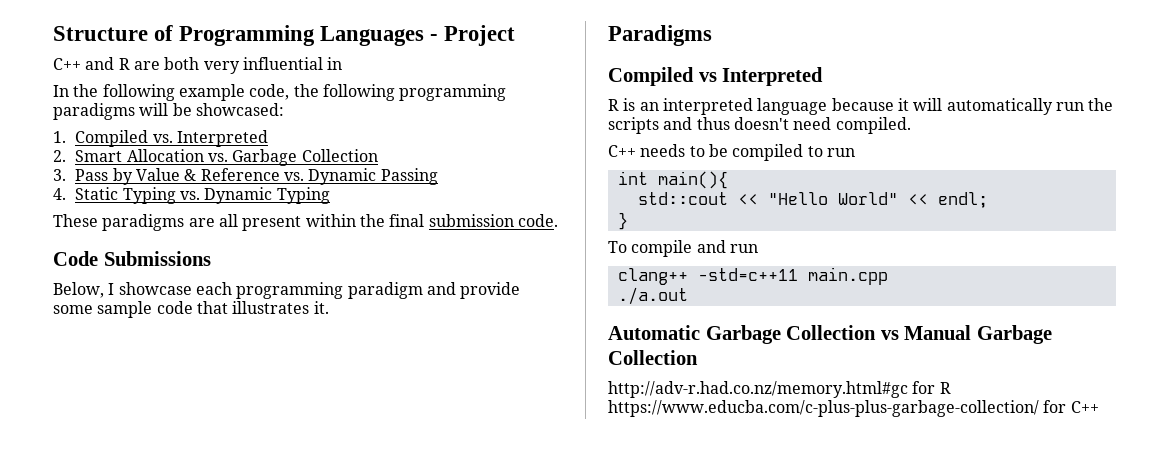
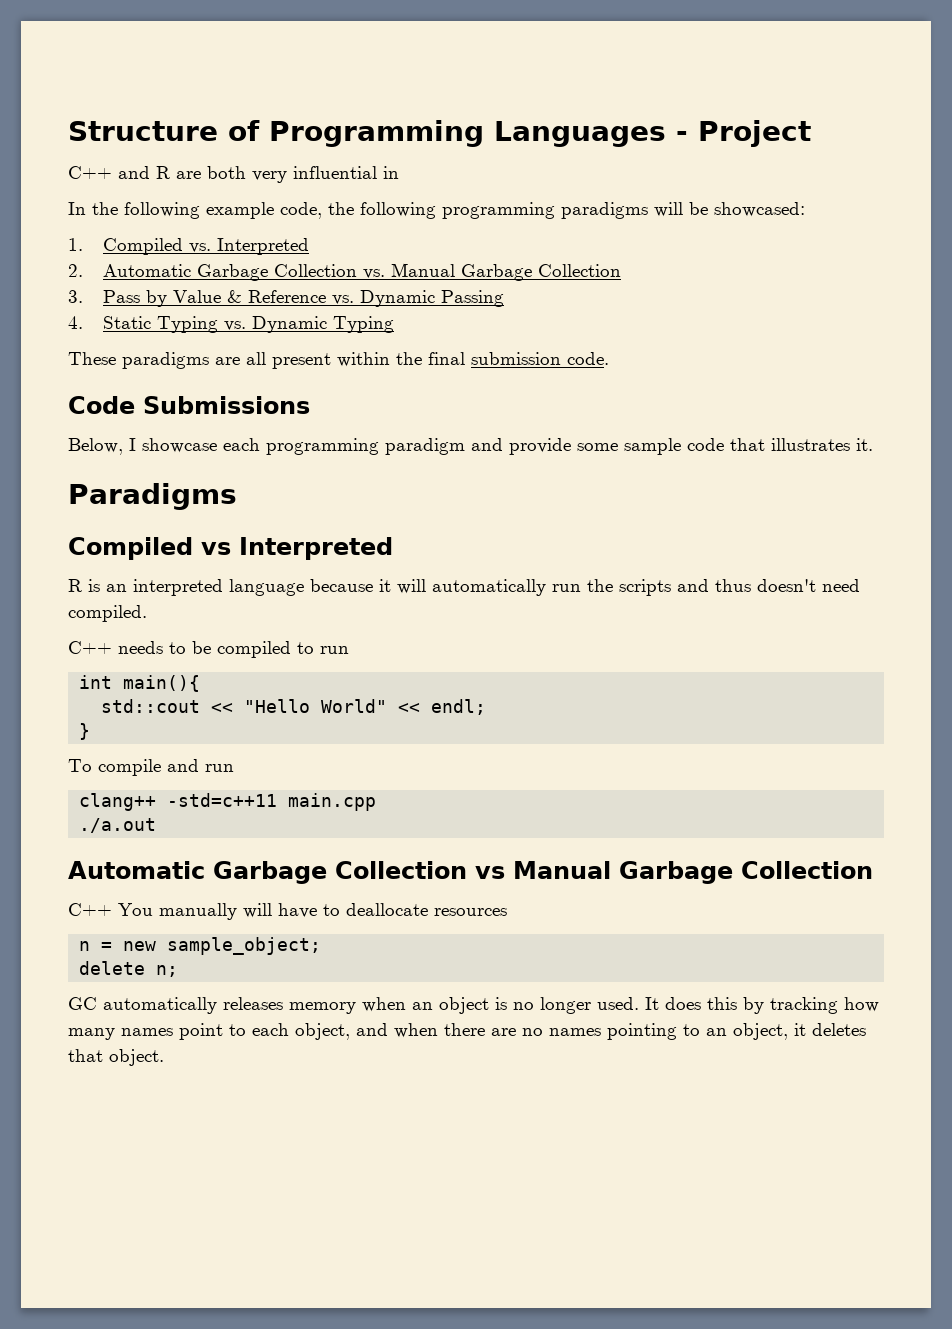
[75,149,229,162] Smart Allocation vs. -> [103,263,456,281] Automatic Garbage Collection vs. Manual
[608,381,951,398] [608,400,1099,417] http://adv-r.had.co.nz/memory.html#gc for R https://www.educba.com/c-plus-plus-garbage-collection/ for C++ -> [68,903,507,920] [79,937,322,955] [79,961,179,977] [68,997,879,1014] [68,1023,866,1040] [68,1049,164,1066] C++ You manually will have to deallocate resources // n = new sample_object; // delete n; // GC automatically releases memory when an object is no longer used. It does this by tracking how many names point to each object, and when there are no names pointing to an object, it deletes that object.

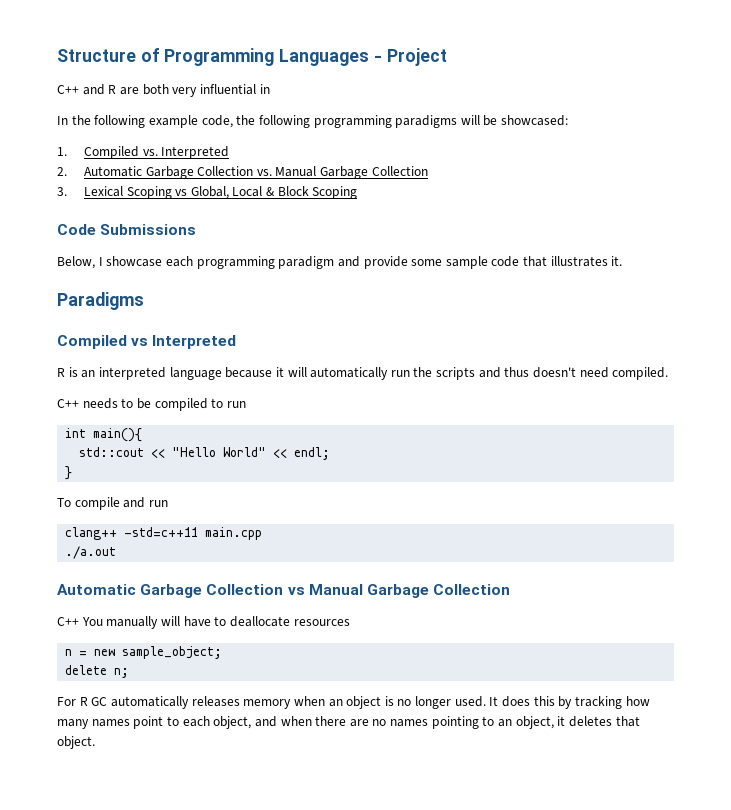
[103,290,505,307] [68,316,395,333] [68,352,609,369] Pass by Value & Reference vs. Dynamic Passing // 4. Static Typing vs. Dynamic Typing // These paradigms are all present within the final submission code. -> [83,186,358,199] Lexical Scoping vs Global, Local & Block Scoping
(179, 971) none -> [57,697,88,706] For R

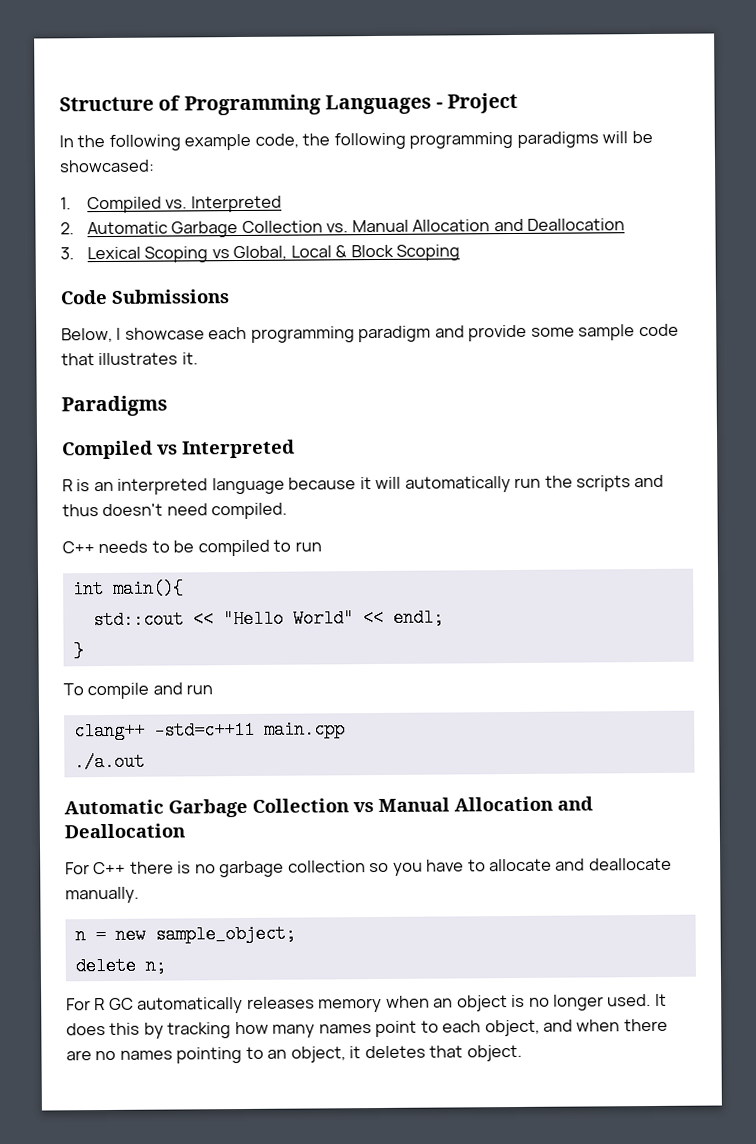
[57,84,270,97] // C++ and R are both very influential in -> (519, 103) none
[320,166,428,179] Garbage Collection -> [412,218,625,232] Allocation and Deallocation
[366,584,511,598] [57,616,350,629] Garbage Collection // C++ You manually will have to deallocate resources -> [454,796,593,812] [64,823,185,839] [65,857,672,878] [65,886,139,904] Allocation and Deallocation // For C++ there is no garbage collection so you have to allocate and deallocate manually.

